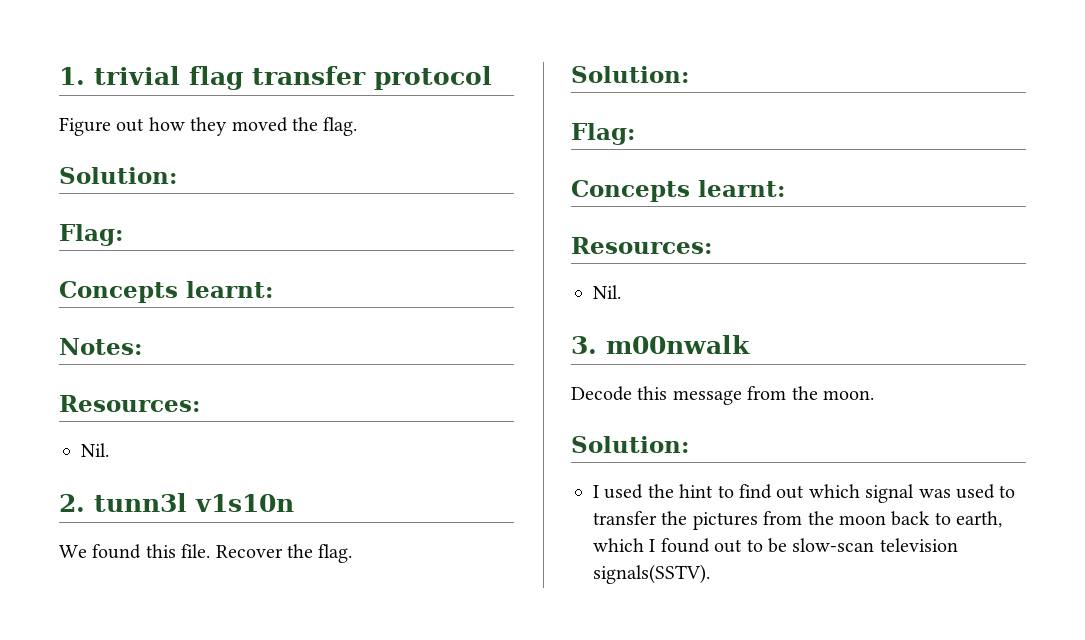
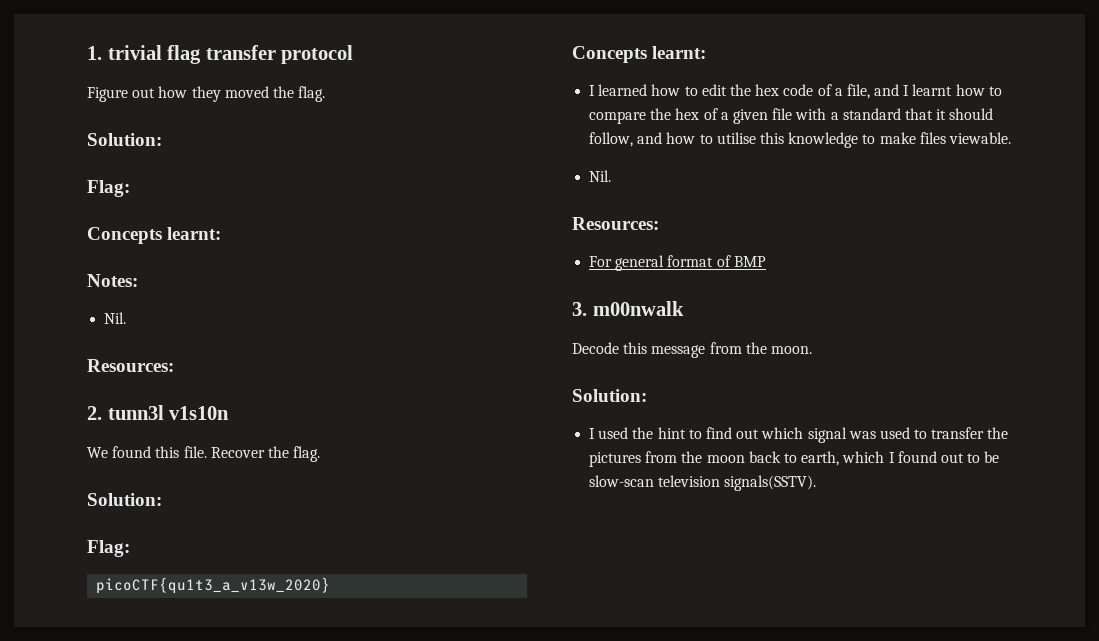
[59,395,200,412] [81,443,109,457] // Resources: // Nil. -> [104,312,127,324] [87,359,174,372] // Nil. // Resources:
[571,180,785,202] [571,237,712,254] [593,285,621,299] // Concepts learnt: // Resources: // Nil. -> [96,577,331,594] [572,46,707,63] [589,84,1002,99] [589,108,994,124] [589,132,1011,148] [589,170,612,182] [572,217,659,230] [589,255,766,271] // picoCTF{qu1t3_a_v13w_2020} // Concepts learnt: // I learned how to edit the hex code of a file, and I learnt how to compare the hex of a given file with a standard that it should follow, and how to utilise this knowledge to make files viewable. // Nil. // Resources: // For general format of BMP

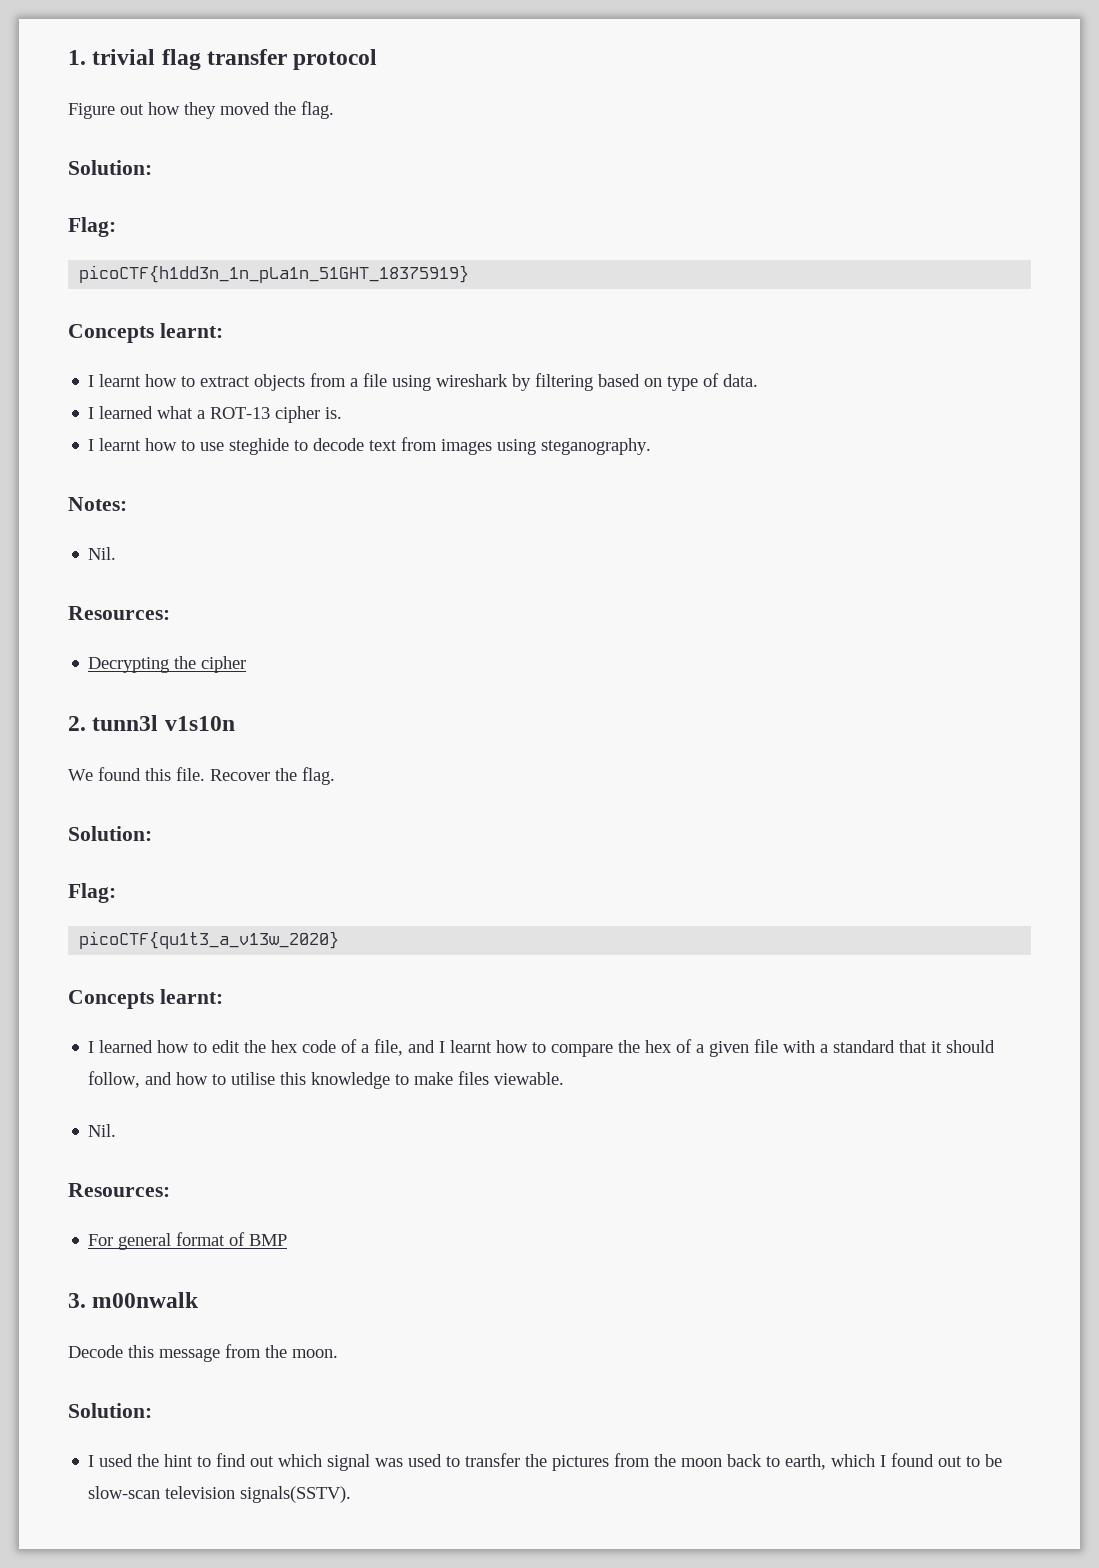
[87,227,222,244] // Concepts learnt: -> [79,265,470,283] [68,323,223,343] [88,373,759,391] [88,406,343,423] [88,437,652,455] // picoCTF{h1dd3n_1n_pLa1n_51GHT_18375919} // Concepts learnt: // I learnt how to extract objects from a file using wireshark by filtering based on type of data. // I learned what a ROT-13 cipher is. // I learnt how to use steghide to decode text from images using steganography.
(174, 365) none -> [88,656,247,673] // Decrypting the cipher

